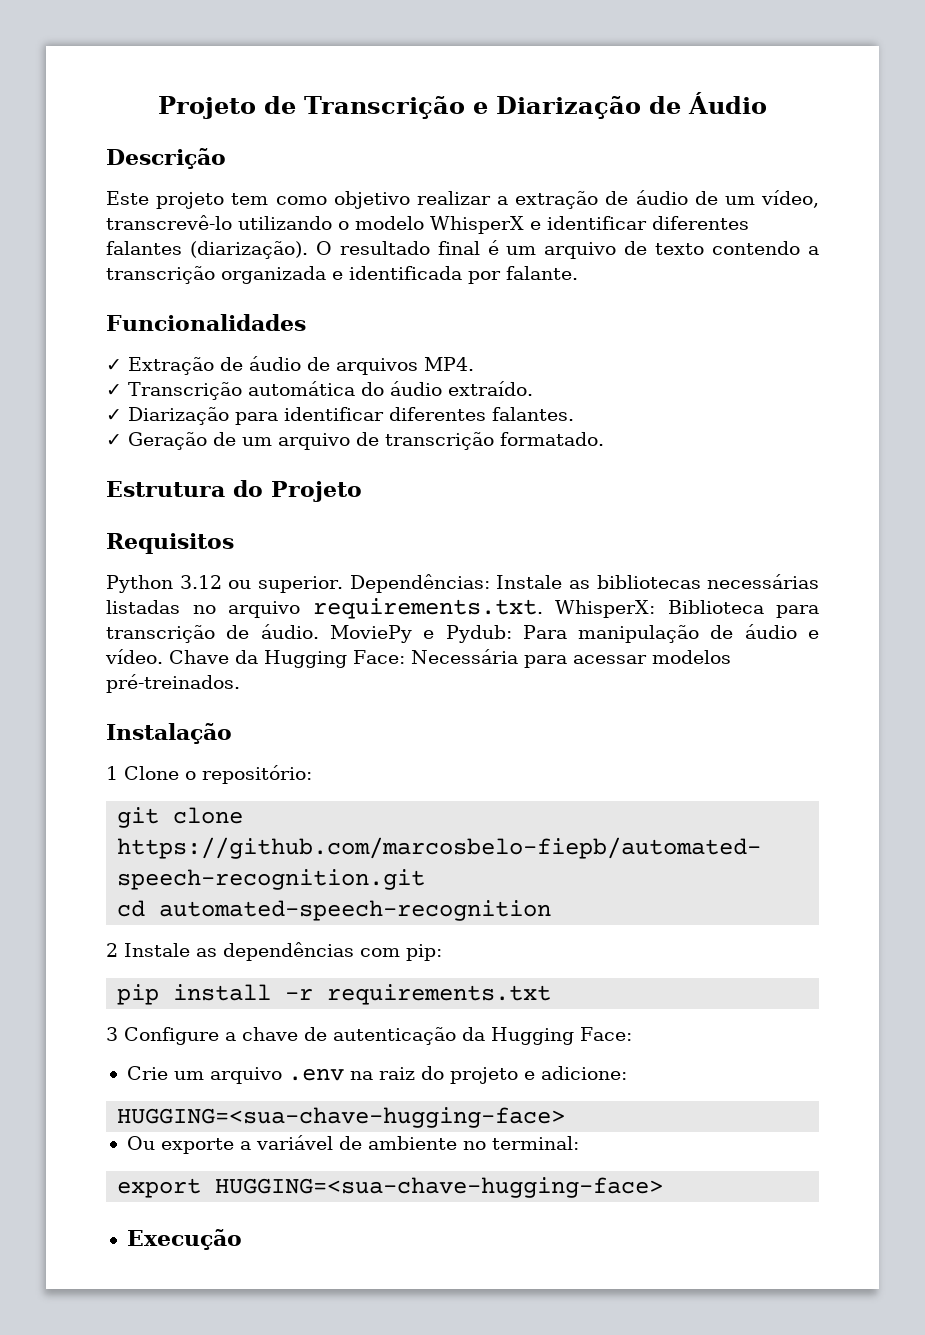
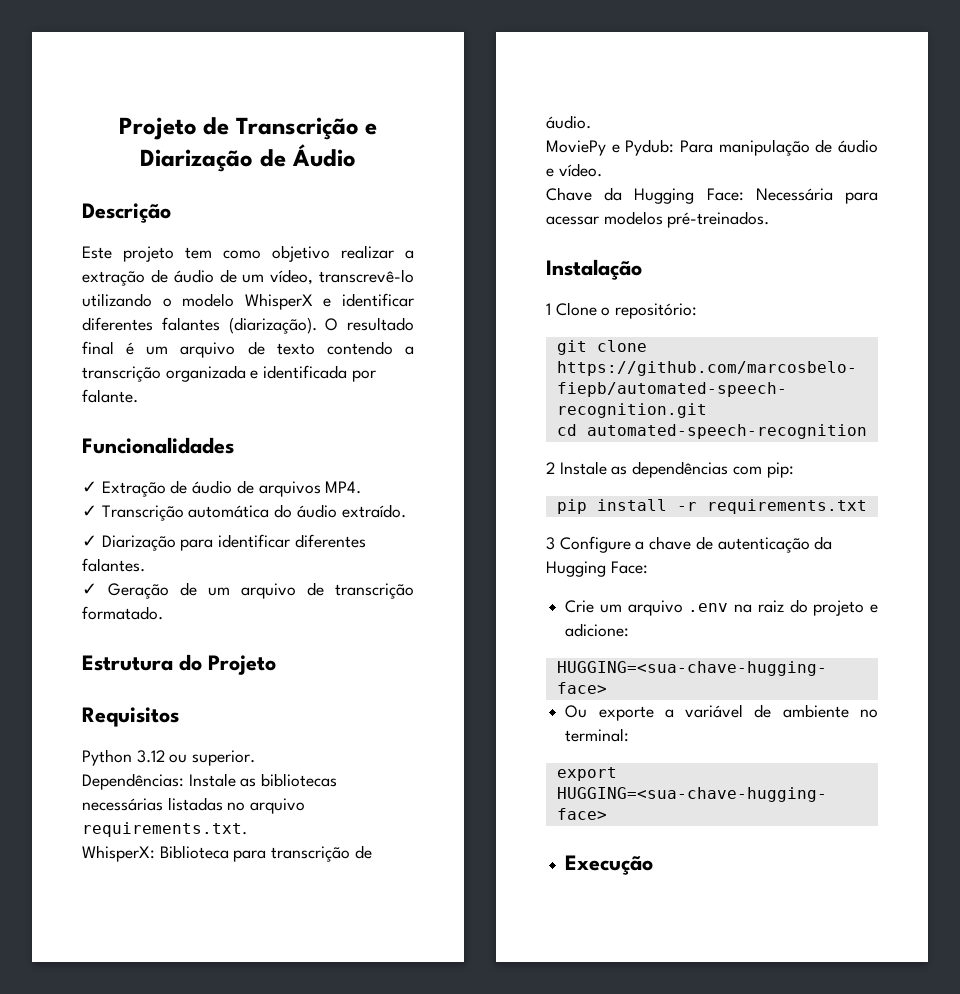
(344, 584) none -> (256, 758) //
(543, 608) none -> (247, 829) //
(319, 631) none -> (591, 122) //
(163, 656) none -> (602, 170) //

